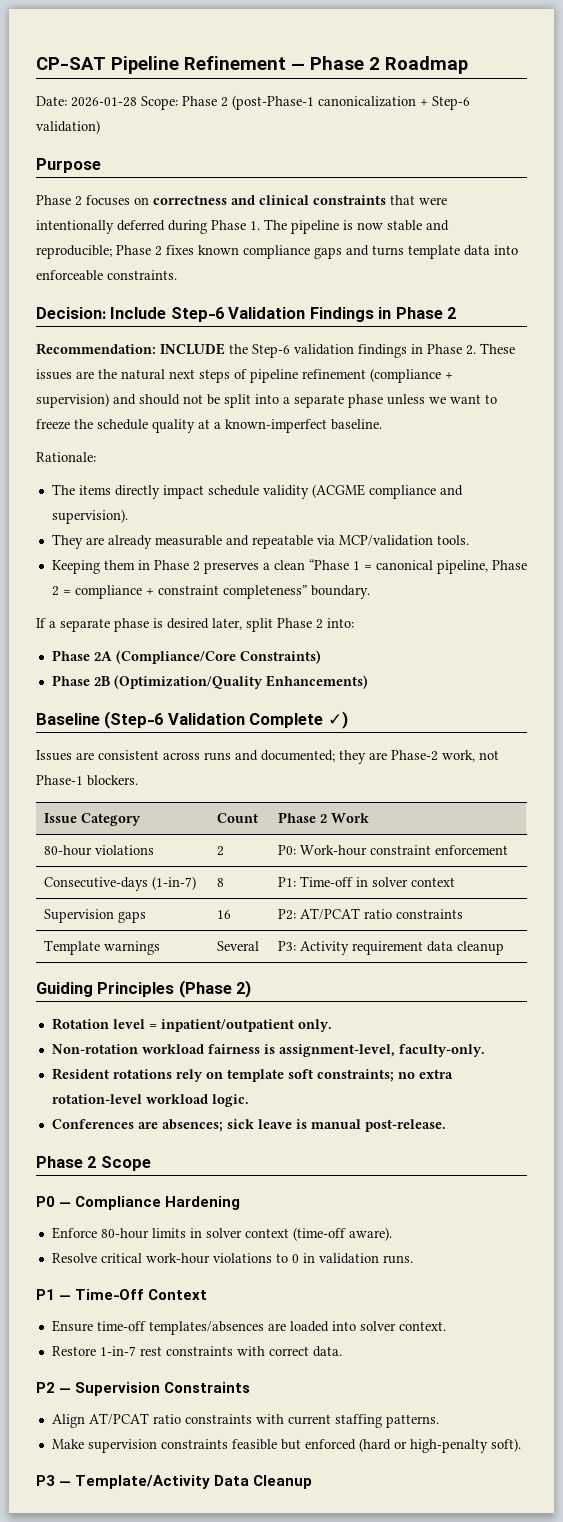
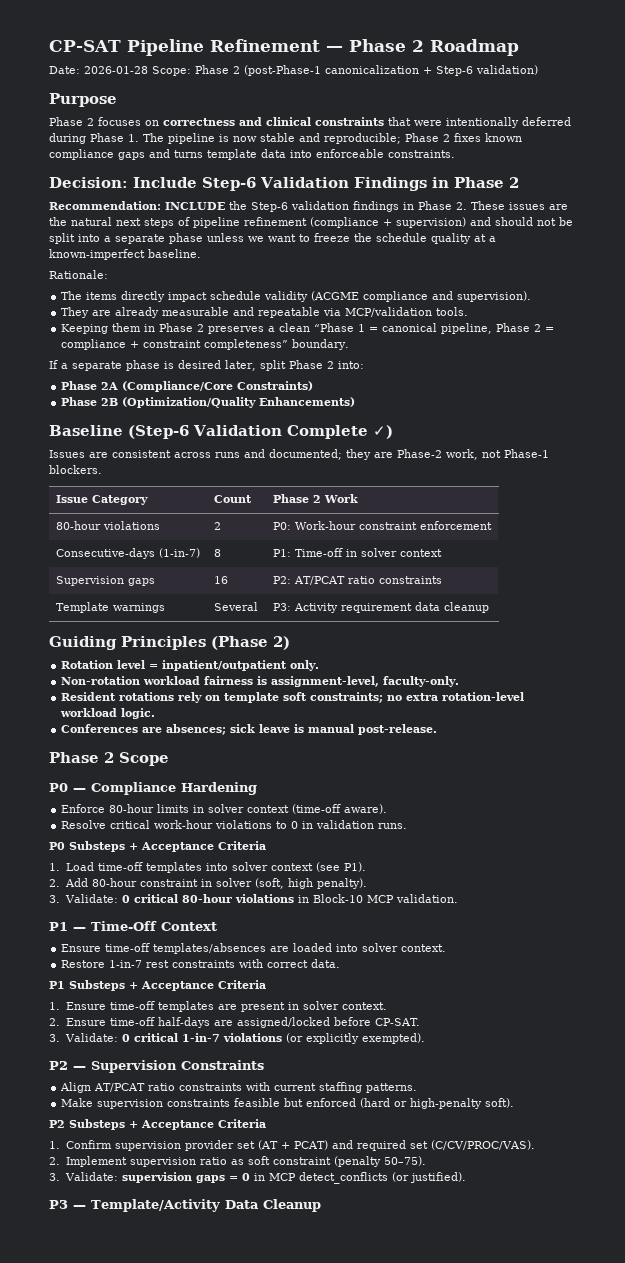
(413, 1259) none -> [49,841,266,852] [49,862,366,873] [49,878,367,889] [49,894,458,903] // P0 Substeps + Acceptance Criteria // 1. Load time‑off templates into solver context (see P1). // 2. Add 80‑hour constraint in solver (soft, high penalty). // 3. Validate: 0 critical 80‑hour violations in Block‑10 MCP validation.
(342, 1351) none -> [49,980,266,991] [49,1001,387,1012] [49,1017,421,1028] [49,1033,425,1044] // P1 Substeps + Acceptance Criteria // 1. Ensure time‑off templates are present in solver context. // 2. Ensure time‑off half‑days are assigned/locked before CP‑SAT. // 3. Validate: 0 critical 1‑in‑7 violations (or explicitly exempted).
(521, 1445) none -> [49,1119,266,1130] [49,1140,535,1151] [49,1156,426,1167] [49,1172,466,1184] // P2 Substeps + Acceptance Criteria // 1. Confirm supervision provider set (AT + PCAT) and required set (C/CV/PROC/VAS). // 2. Implement supervision ratio as soft constraint (penalty 50–75). // 3. Validate: supervision gaps = 0 in MCP detect_conflicts (or justified).

